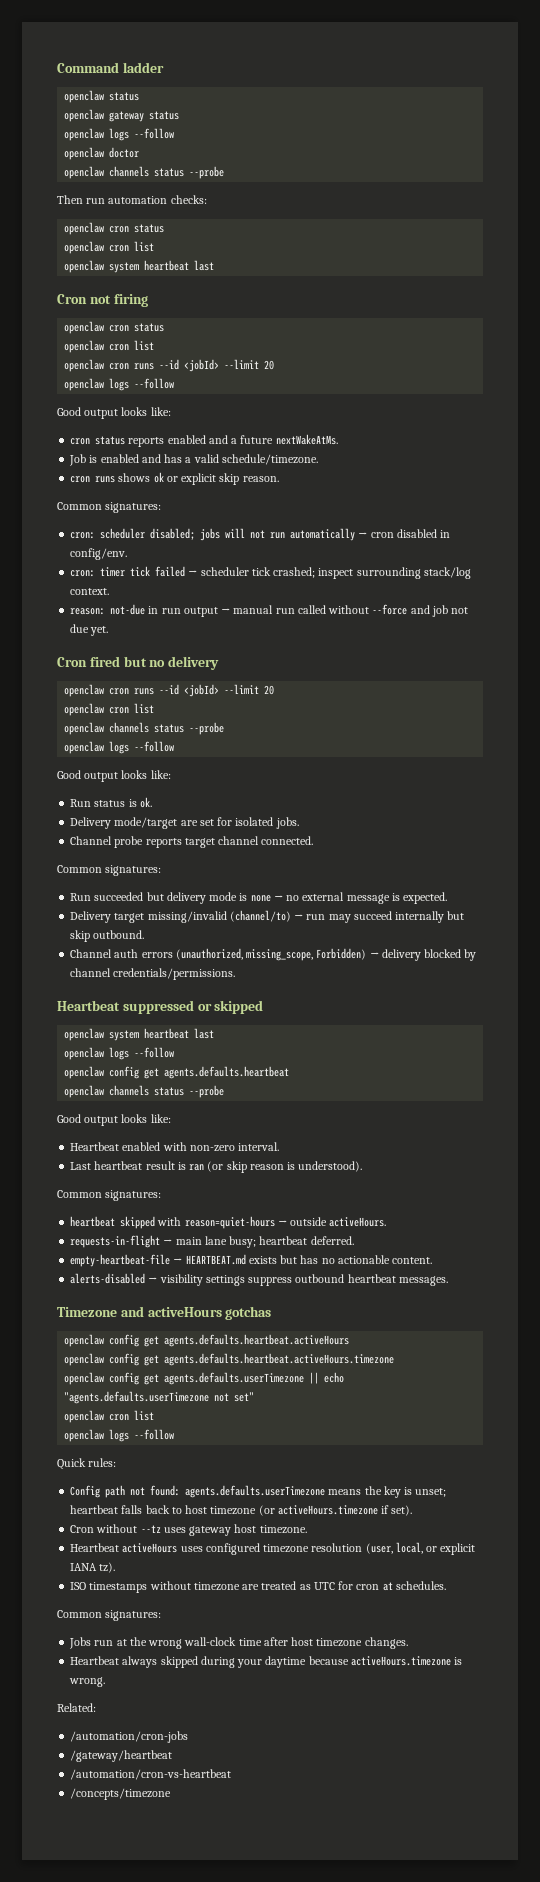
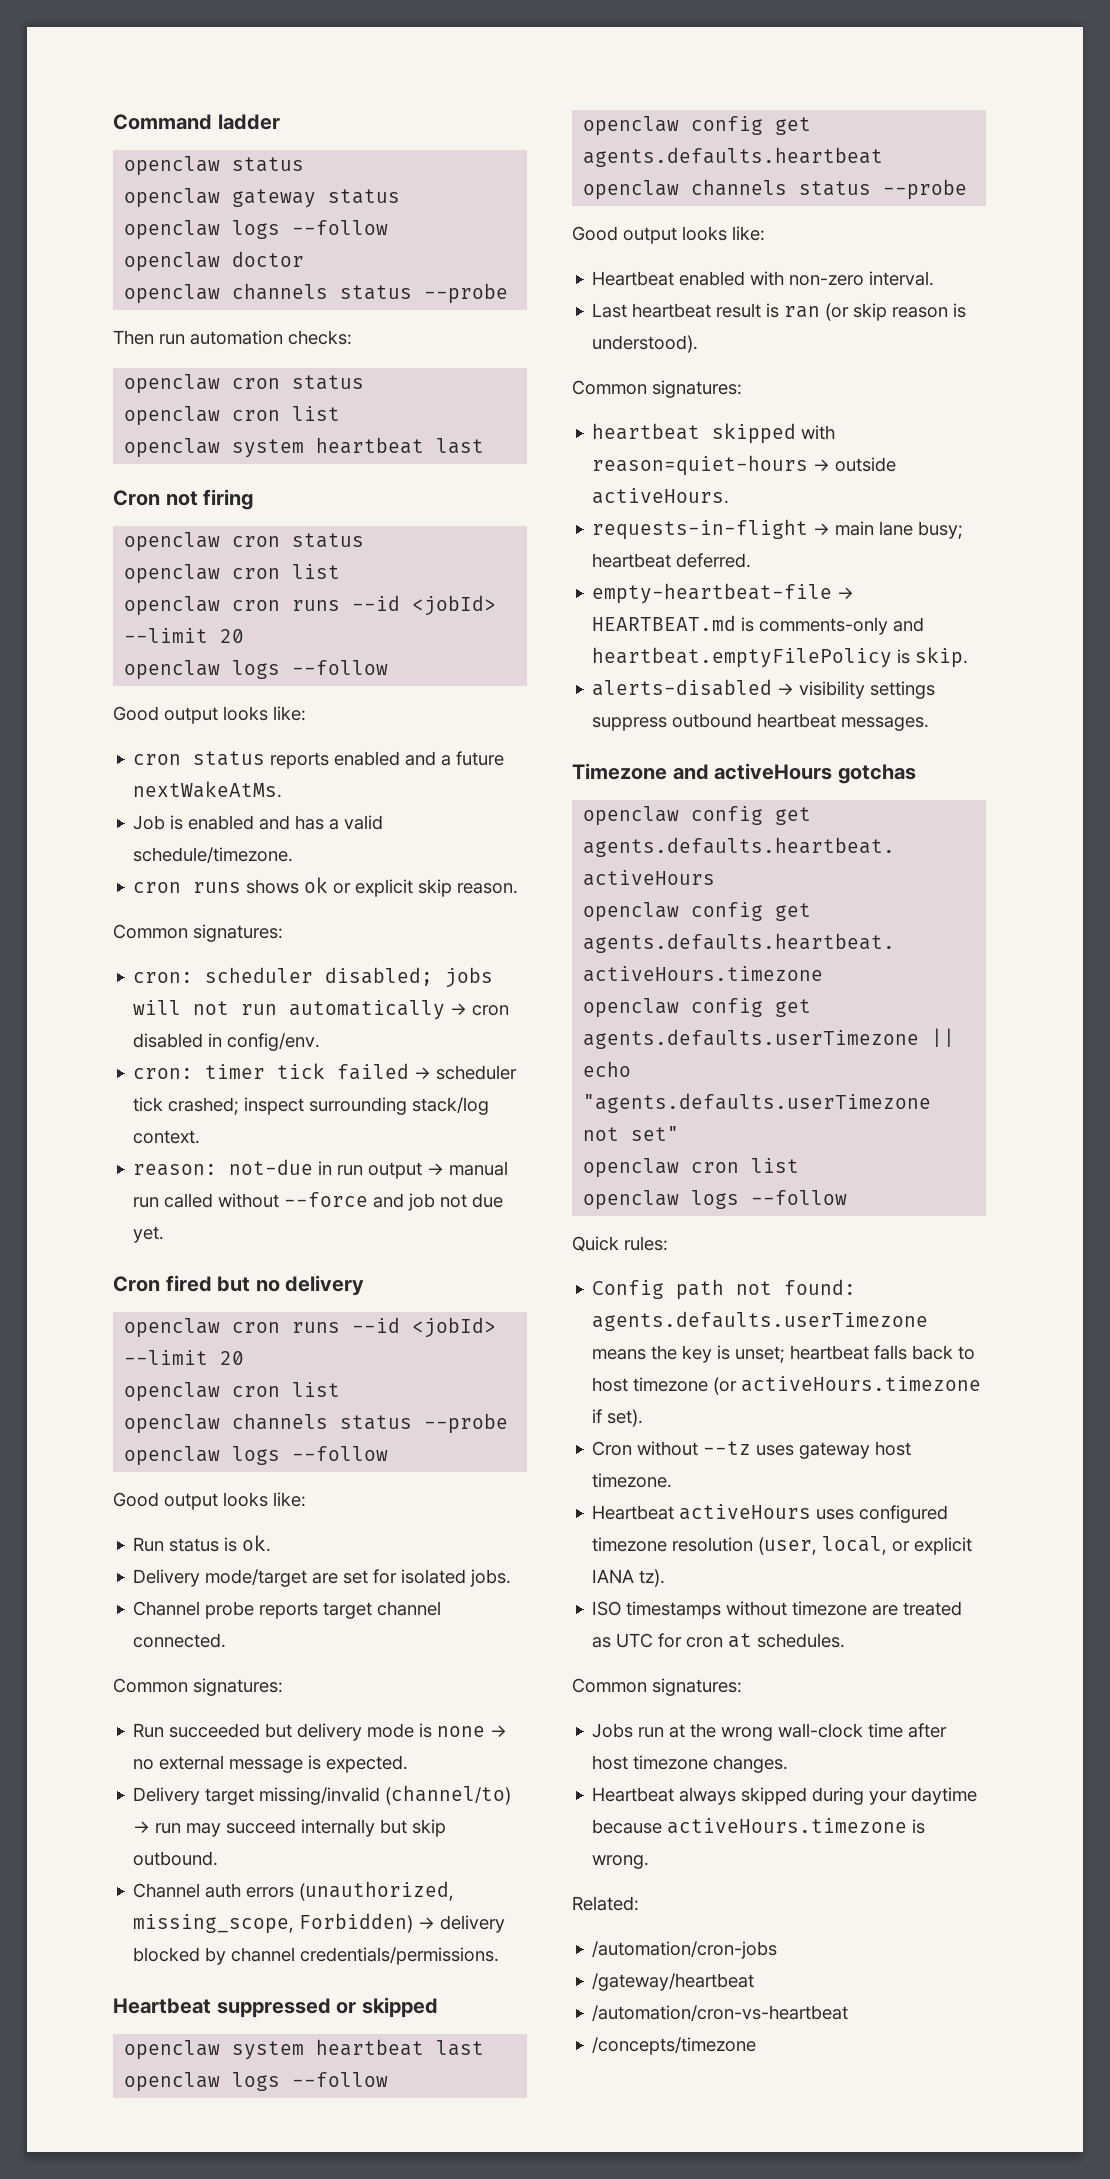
[248,1255,433,1264] exists but has no actionable content. -> [741,617,925,635] [592,647,969,668] is comments-only and heartbeat.emptyFilePolicy is skip.

